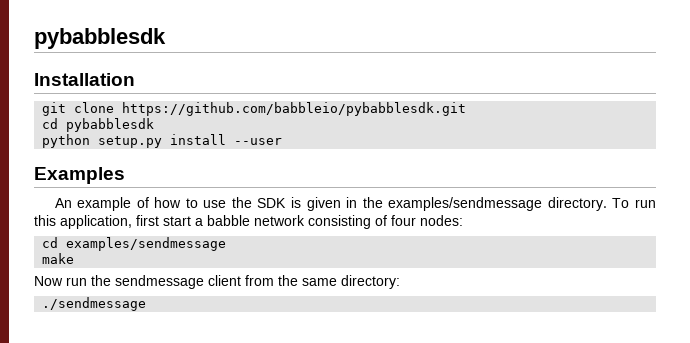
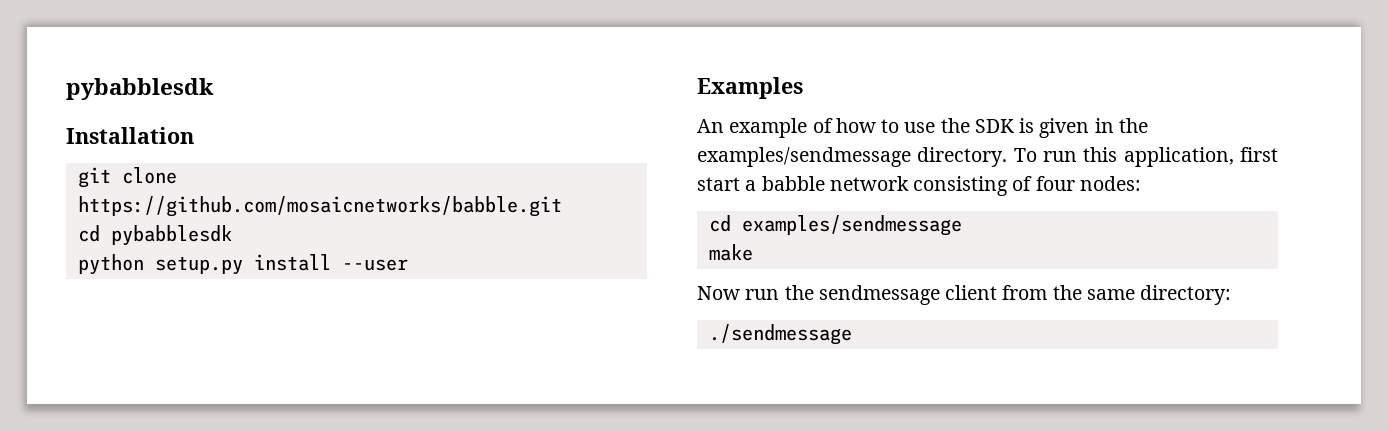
[122,102,467,116] https://github.com/babbleio/pybabblesdk.git -> [77,196,562,217] https://github.com/mosaicnetworks/babble.git

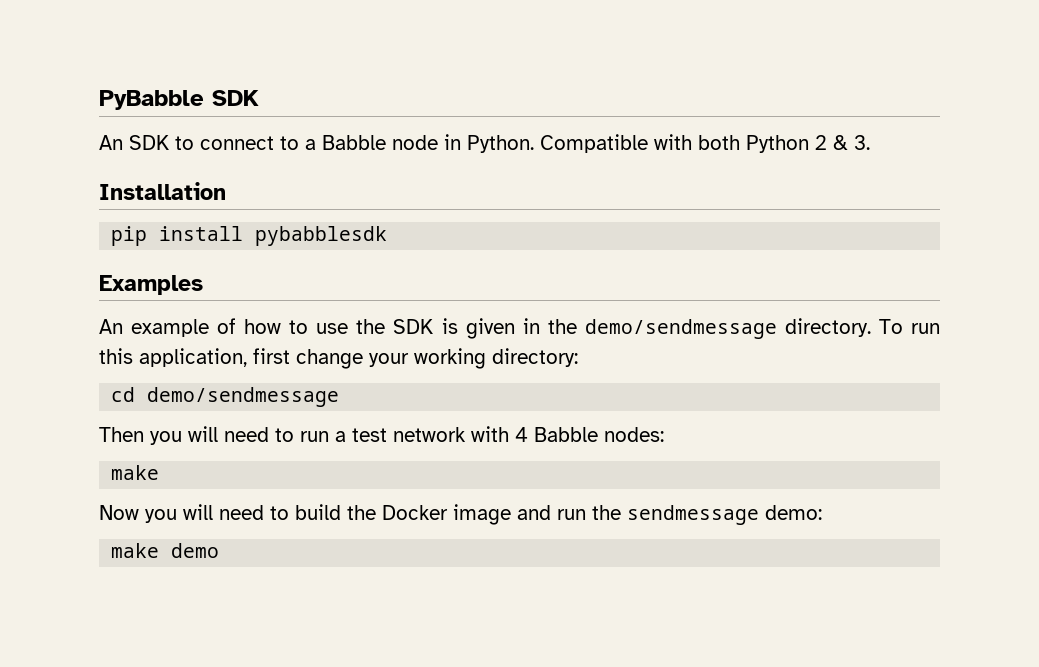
[66,78,214,100] [66,127,194,144] [77,167,177,188] [77,196,562,217] [77,225,232,246] [77,254,408,275] pybabblesdk // Installation // git clone https://github.com/mosaicnetworks/babble.git // cd pybabblesdk // python setup.py install --user -> [99,90,259,110] [99,134,870,153] [99,182,226,200] [111,226,388,246] PyBabble SDK // An SDK to connect to a Babble node in Python. Compatible with both Python 2 & 3. // Installation // pip install pybabblesdk
[697,147,911,167] examples/sendmessage -> [584,319,777,339] demo/sendmessage
[697,176,1141,196] [708,215,962,236] [708,244,753,261] [697,285,1232,305] [708,324,852,345] start a babble network consisting of four nodes: // cd examples/sendmessage // make // Now run the sendmessage client from the same directory: // ./sendmessage -> [296,348,578,369] [111,387,340,407] [99,426,664,445] [111,465,160,480] [99,504,822,525] [111,543,220,558] change your working directory: // cd demo/sendmessage // Then you will need to run a test network with 4 Babble nodes: // make // Now you will need to build the Docker image and run the sendmessage demo: // make demo

